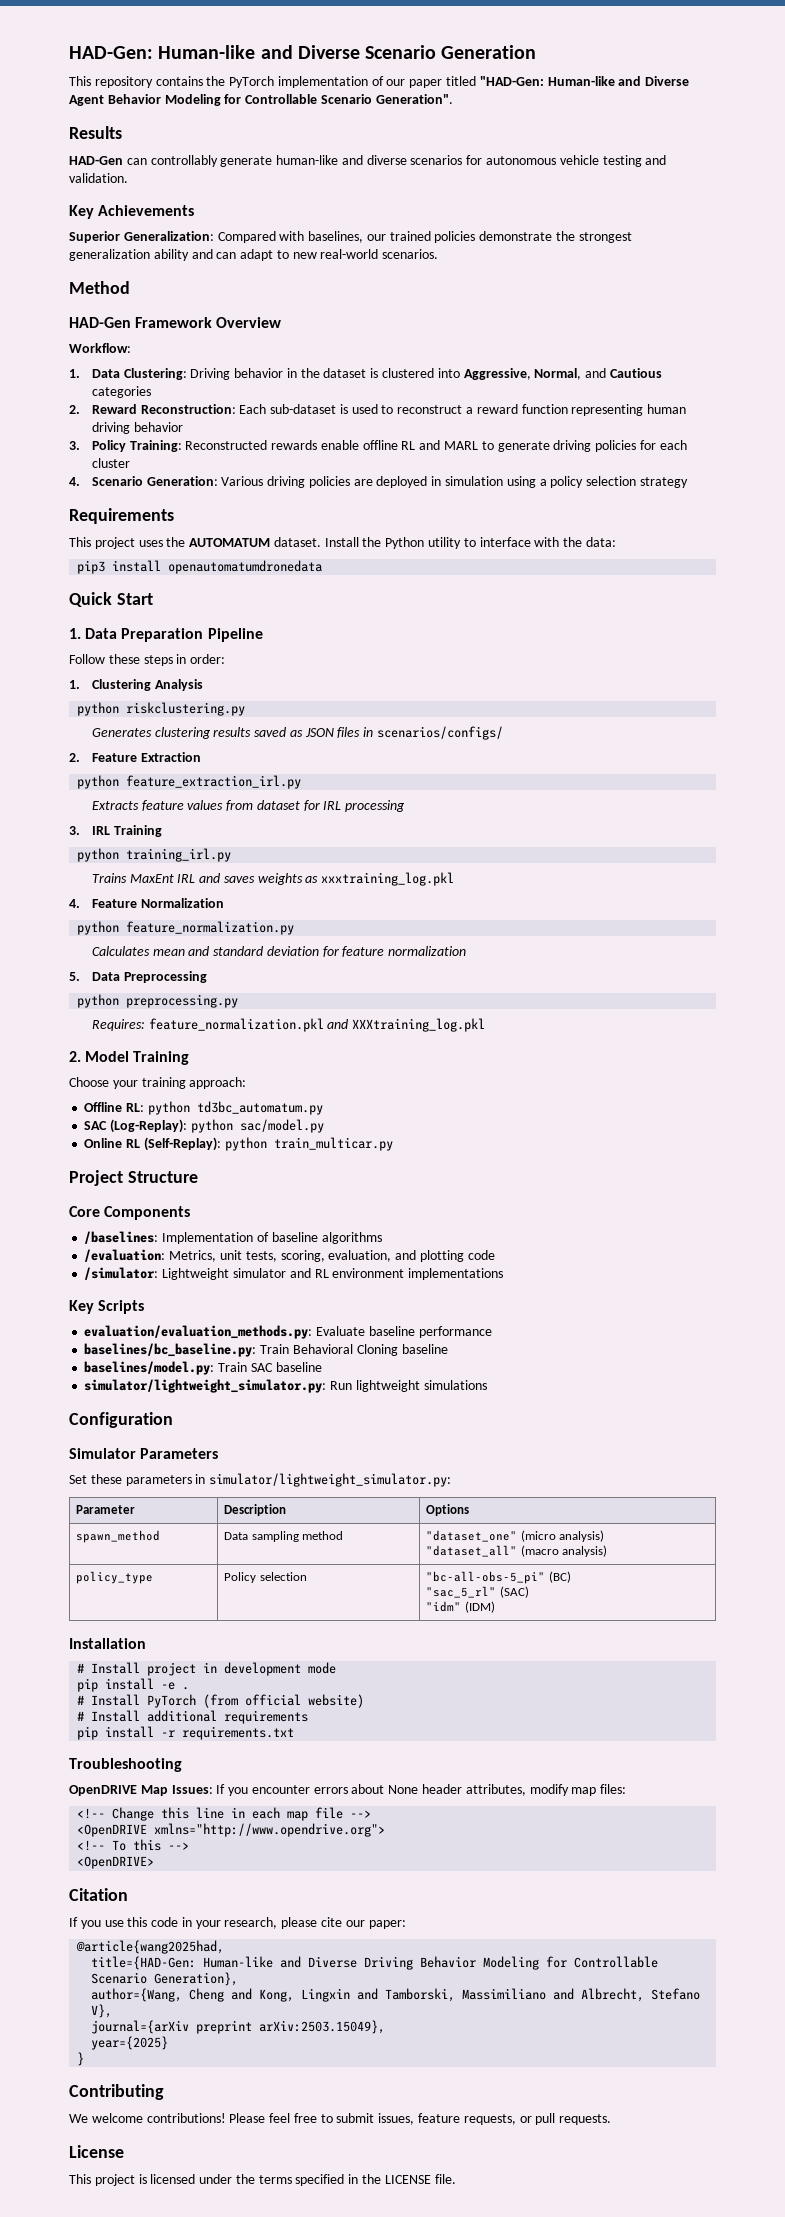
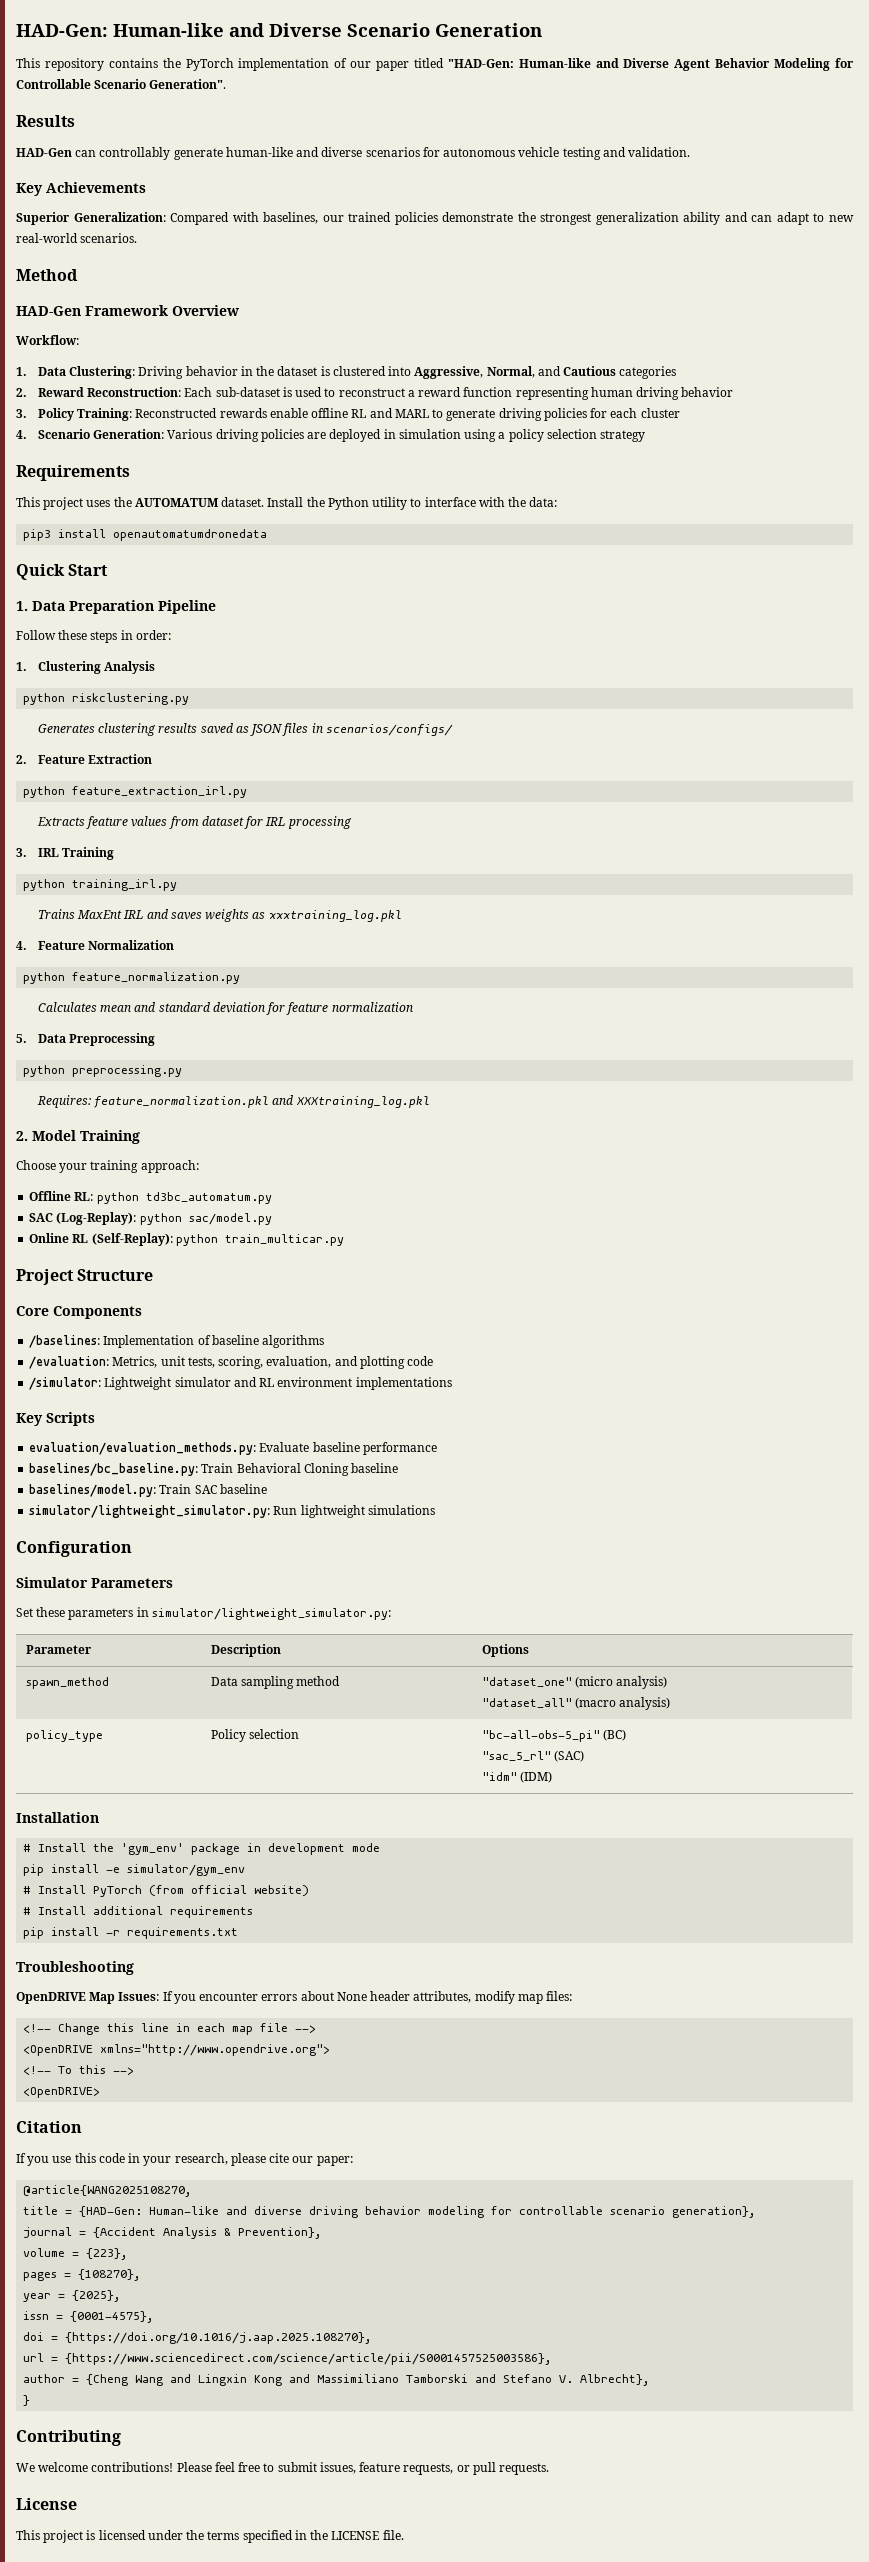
[147,1662,197,1676] project -> [93,1843,241,1855] the 'gym_env' package
[182,1687,190,1690] . -> [127,1864,246,1876] simulator/gym_env
[76,1940,225,1954] [91,1956,659,1970] [91,1972,239,1986] [91,1988,701,2002] [91,2004,113,2018] [91,2020,386,2034] [91,2036,169,2050] @article{wang2025had, // title={HAD-Gen: Human-like and Diverse Driving Behavior Modeling for Controllable Scenario Generation}, // author={Wang, Cheng and Kong, Lingxin and Tamborski, Massimiliano and Albrecht, Stefano V}, // journal={arXiv preprint arXiv:2503.15049}, // year={2025} -> [23,2185,193,2197] [23,2206,757,2218] [23,2227,323,2239] [23,2248,129,2260] [23,2269,142,2281] [23,2290,122,2302] [23,2311,155,2323] [23,2332,373,2344] [23,2353,553,2365] [23,2374,651,2386] @article{WANG2025108270, // title = {HAD-Gen: Human-like and diverse driving behavior modeling for controllable scenario generation}, // journal = {Accident Analysis & Prevention}, // volume = {223}, // pages = {108270}, // year = {2025}, // issn = {0001-4575}, // doi = {https://doi.org/10.1016/j.aap.2025.108270}, // url = {https://www.sciencedirect.com/science/article/pii/S0001457525003586}, // author = {Cheng Wang and Lingxin Kong and Massimiliano Tamborski and Stefano V. Albrecht},

